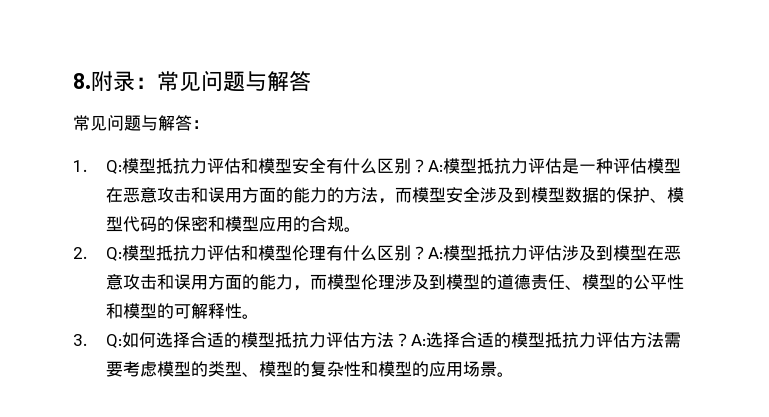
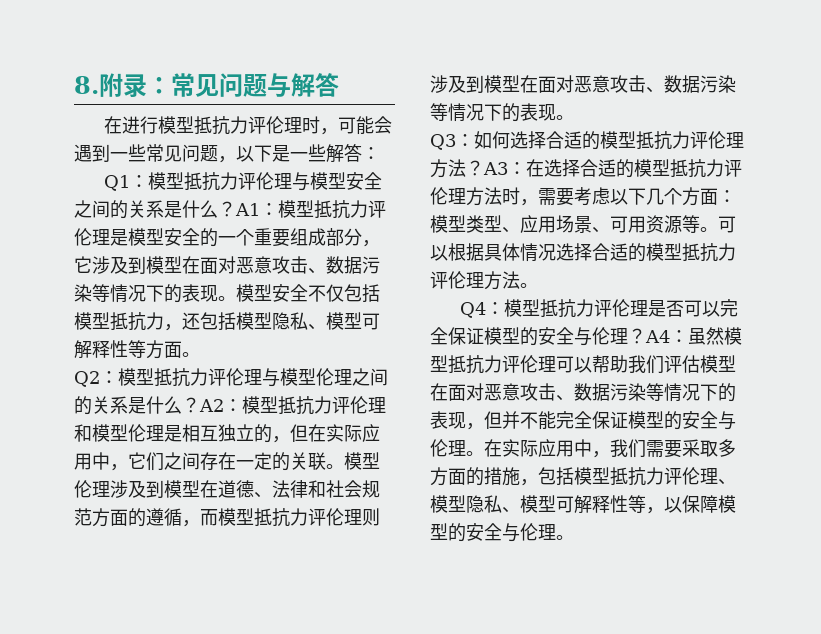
[73,115,209,131] [73,158,682,174] [106,187,685,204] [106,216,362,232] [73,245,682,261] [106,274,328,291] 常见问题与解答： // 1. Q:模型抵抗力评估和模型安全有什么区别？A:模型抵抗力评估是一种评估模型在恶意攻击和误用方面的能力的方法，而模型安全涉及到模型数据的保护、模型代码的保密和模型应用的合规。 // 2. Q:模型抵抗力评估和模型伦理有什么区别？A:模型抵抗力评估涉及到模型在恶意攻击和误用方面的能力，而 -> [104,116,393,135] [74,144,380,163] [104,172,383,191] [74,200,386,219] [74,228,380,247] [74,256,380,274] [74,284,380,303] [74,312,380,331] [74,340,200,359] [74,368,388,387] [74,396,386,415] [74,424,380,443] [74,452,344,471] 在进行模型抵抗力评伦理时，可能会遇到一些常见问题，以下是一些解答： // Q1：模型抵抗力评伦理与模型安全之间的关系是什么？A1：模型抵抗力评伦理是模型安全的一个重要组成部分，它涉及到模型在面对恶意攻击、数据污染等情况下的表现。模型安全不仅包括模型抵抗力，还包括模型隐私、模型可解释性等方面。 // Q2：模型抵抗力评伦理与模型伦理之间的关系是什么？A2：模型抵抗力评伦理和模型伦理是相互独立的，但在实际应用中，它们之间存在一定的关联。
[480,274,685,290] [106,303,260,319] [73,334,123,348] 的道德责任、模型的公平性和模型的可解释性。 // 3. Q: -> [200,480,380,498] [74,508,380,527] [430,75,736,93] [430,103,574,122] [430,134,474,150] 在道德、法律和社会规范方面的遵循，而模型抵抗力评伦理则涉及到模型在面对恶意攻击、数据污染等情况下的表现。 // Q3：
[343,332,682,348] [106,361,498,377] 估方法？A:选择合适的模型抵抗力评估方法需要考虑模型的类型、模型的复杂性和模型的应用场景 -> [708,131,744,149] [430,159,742,178] [430,187,736,206] [430,215,736,234] [430,243,736,262] [430,271,538,290] [460,299,739,318] [430,327,742,346] [430,355,736,374] [430,383,736,402] [430,411,736,430] [430,439,736,458] [430,467,736,486] [430,495,736,514] [430,523,556,542] 伦理方法？A3：在选择合适的模型抵抗力评伦理方法时，需要考虑以下几个方面：模型类型、应用场景、可用资源等。可以根据具体情况选择合适的模型抵抗力评伦理方法。 // Q4：模型抵抗力评伦理是否可以完全保证模型的安全与伦理？A4：虽然模型抵抗力评伦理可以帮助我们评估模型在面对恶意攻击、数据污染等情况下的表现，但并不能完全保证模型的安全与伦理。在实际应用中，我们需要采取多方面的措施，包括模型抵抗力评伦理、模型隐私、模型可解释性等，以保障模型的安全与伦理

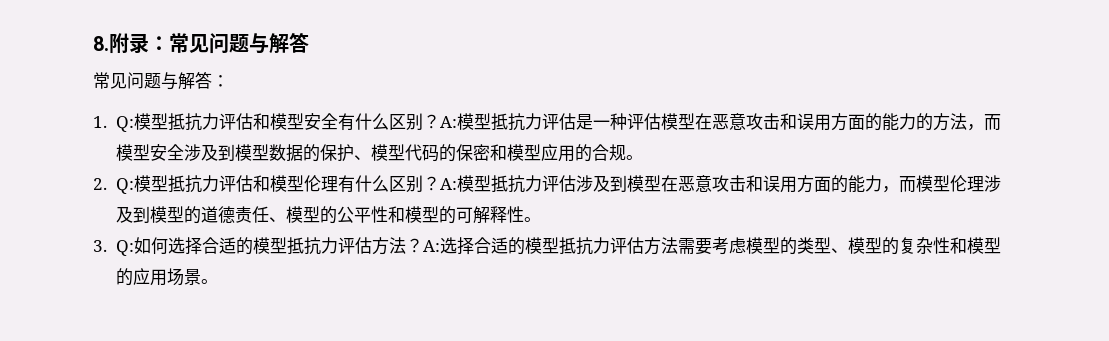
[104,116,393,135] [74,144,380,163] [104,172,383,191] [74,200,386,219] [74,228,380,247] [74,256,380,274] [74,284,380,303] [74,312,380,331] [74,340,200,359] [74,368,388,387] [74,396,386,415] [74,424,380,443] [74,452,344,471] 在进行模型抵抗力评伦理时，可能会遇到一些常见问题，以下是一些解答： // Q1：模型抵抗力评伦理与模型安全之间的关系是什么？A1：模型抵抗力评伦理是模型安全的一个重要组成部分，它涉及到模型在面对恶意攻击、数据污染等情况下的表现。模型安全不仅包括模型抵抗力，还包括模型隐私、模型可解释性等方面。 // Q2：模型抵抗力评伦理与模型伦理之间的关系是什么？A2：模型抵抗力评伦理和模型伦理是相互独立的，但在实际应用中，它们之间存在一定的关联。 -> [93,71,229,90] [93,113,1001,132] [115,144,643,162] [93,175,916,194] 常见问题与解答： // 1. Q:模型抵抗力评估和模型安全有什么区别？A:模型抵抗力评估是一种评估模型在恶意攻击和误用方面的能力的方法，而模型安全涉及到模型数据的保护、模型代码的保密和模型应用的合规。 // 2. Q:模型抵抗力评估和模型伦理有什么区别？A:模型抵抗力评估涉及到模型在恶意攻击和误用方面的能力，而
[200,480,380,498] [74,508,380,527] [430,75,736,93] [430,103,574,122] [430,134,474,150] 在道德、法律和社会规范方面的遵循，而模型抵抗力评伦理则涉及到模型在面对恶意攻击、数据污染等情况下的表现。 // Q3： -> [183,206,541,224] [93,240,134,256] 的道德责任、模型的公平性和模型的可解释性。 // 3. Q:
[708,131,744,149] [430,159,742,178] [430,187,736,206] [430,215,736,234] [430,243,736,262] [430,271,538,290] [460,299,739,318] [430,327,742,346] [430,355,736,374] [430,383,736,402] [430,411,736,430] [430,439,736,458] [430,467,736,486] [430,495,736,514] [430,523,556,542] 伦理方法？A3：在选择合适的模型抵抗力评伦理方法时，需要考虑以下几个方面：模型类型、应用场景、可用资源等。可以根据具体情况选择合适的模型抵抗力评伦理方法。 // Q4：模型抵抗力评伦理是否可以完全保证模型的安全与伦理？A4：虽然模型抵抗力评伦理可以帮助我们评估模型在面对恶意攻击、数据污染等情况下的表现，但并不能完全保证模型的安全与伦理。在实际应用中，我们需要采取多方面的措施，包括模型抵抗力评伦理、模型隐私、模型可解释性等，以保障模型的安全与伦理 -> [354,237,1001,255] [115,268,201,286] 估方法？A:选择合适的模型抵抗力评估方法需要考虑模型的类型、模型的复杂性和模型的应用场景

